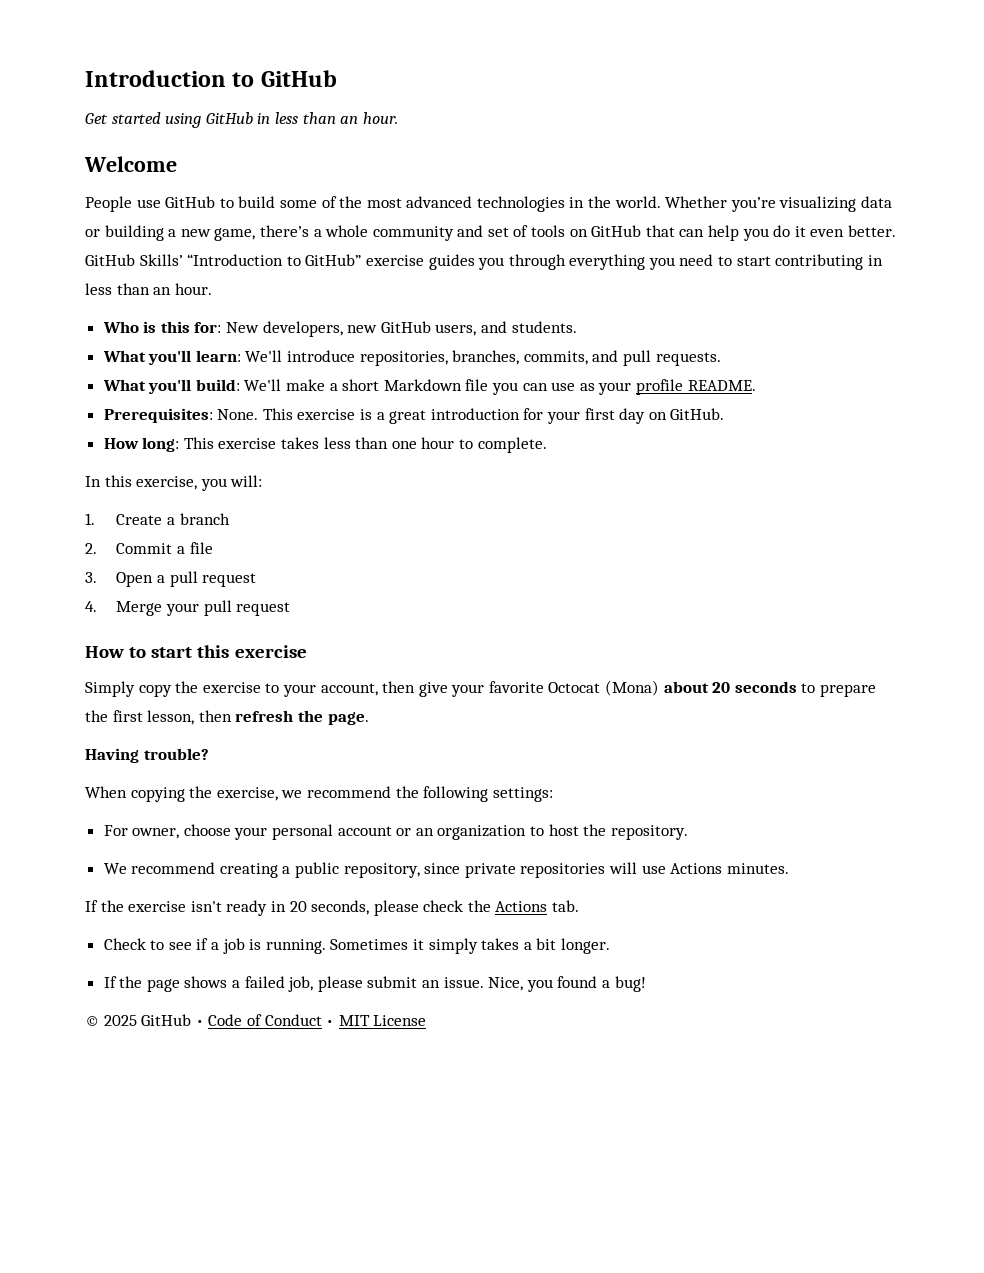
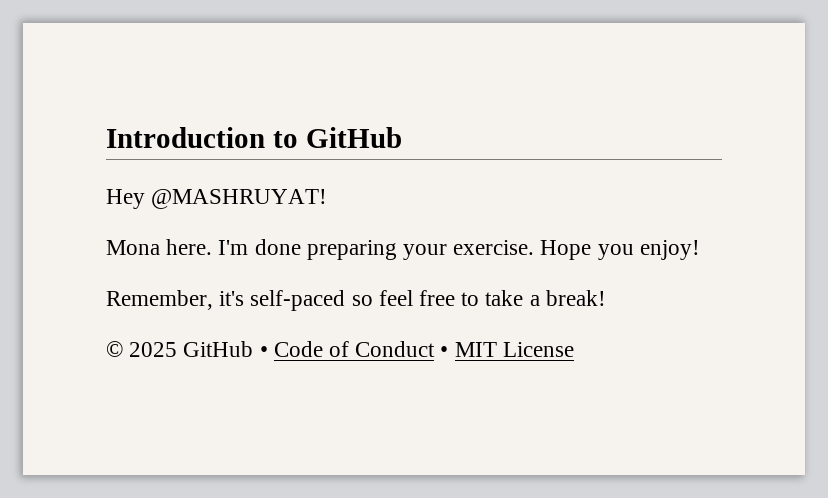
[85,112,398,128] [84,156,177,172] [85,196,893,212] [85,225,896,241] [85,254,883,270] [85,283,212,295] [102,321,577,337] [102,350,721,366] [102,379,756,395] [103,408,725,424] [103,437,547,453] [85,475,263,491] [85,513,230,525] [85,542,213,554] [85,571,257,587] [85,600,291,616] [85,645,307,658] [85,680,877,697] [85,710,369,725] [85,748,209,763] [85,786,553,802] [103,824,688,840] [103,862,789,878] [85,900,580,916] [103,938,610,954] [103,976,646,992] Get started using GitHub in less than an hour. // Welcome // People use GitHub to build some of the most advanced technologies in the world. Whether you’re visualizing data or building a new game, there’s a whole community and set of tools on GitHub that can help you do it even better. GitHub Skills’ “Introduction to GitHub” exercise guides you through everything you need to start contributing in less than an hour. // Who is this for: New developers, new GitHub users, and students. // What you'll learn: We'll introduce repositories, branches, commits, and pull requests. // What you'll build: We'll make a short Markdown file you can use as your profile README. // Prerequisites: None. This exercise is a great introduction for your first day on GitHub. // How long: This exercise takes less than one hour to complete. // In this exercise, you will: // 1. Create a branch // 2. Commit a file // 3. Open a pull request // 4. Merge your pull request // How to start this exercise // Simply copy the exercise to your account, then give your favorite Octocat (Mona) about 20 seconds to prepare the first lesson, then refresh the page. // Having trouble? // When copying the exercise, we recommend the following settings: // For owner, choose your personal account or an organization to host the repository. // We recommend creating a public repository, since private repositories will use Actions minutes. // If the exercise isn't ready in 20 seconds, please check the Actions tab. // Check to see if a job is running. Sometimes it simply takes a bit longer. // If the page shows a failed job, please submit an issue. Nice, you found a bug! -> [106,189,328,209] [106,239,700,260] [106,290,606,311] Hey @MASHRUYAT! // Mona here. I'm done preparing your exercise. Hope you enjoy! // Remember, it's self-paced so feel free to take a break!

